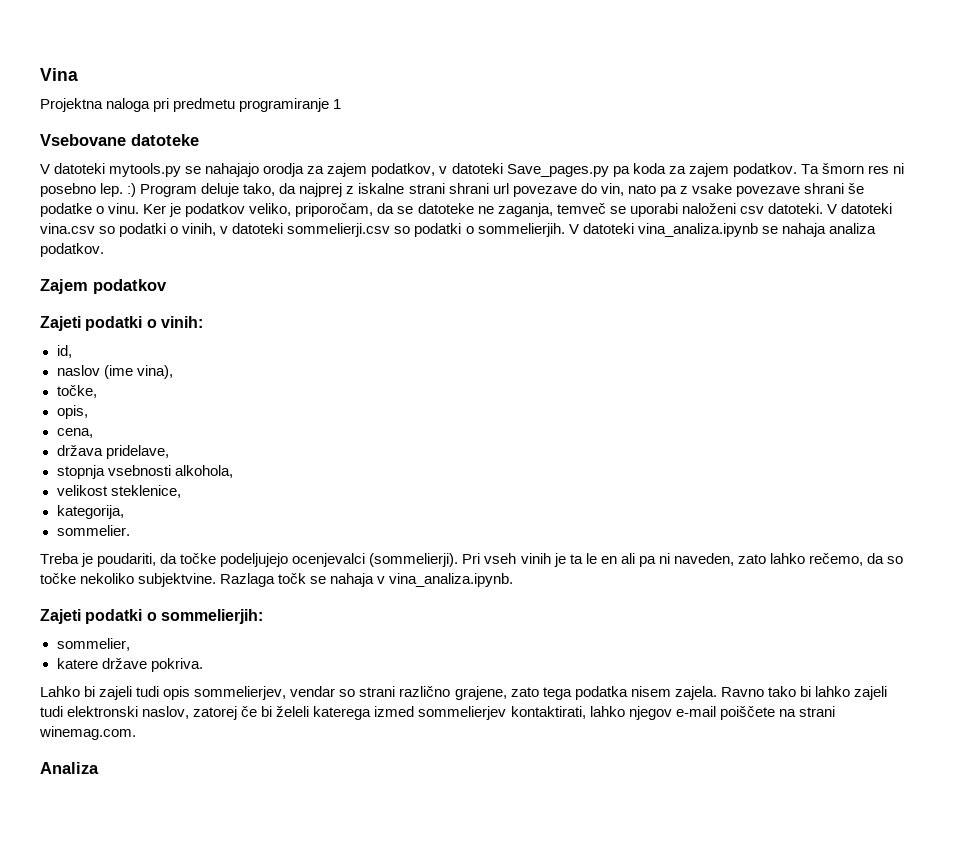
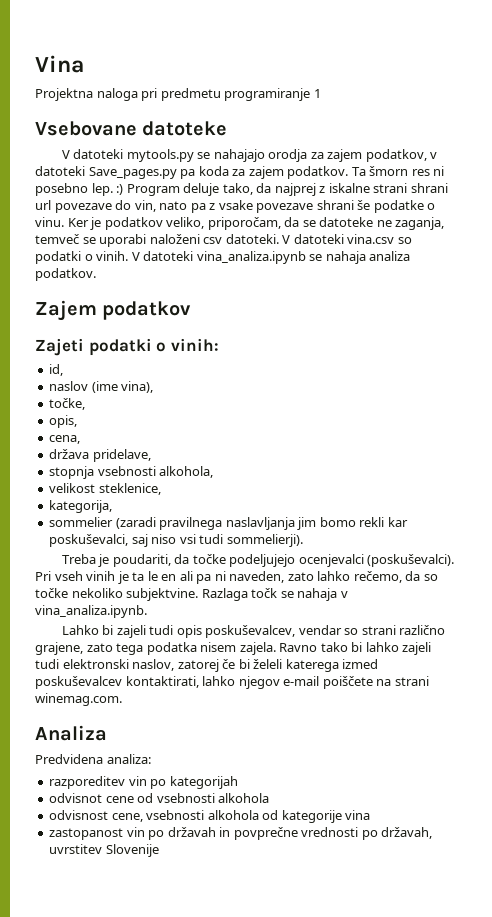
[182,223,565,237] vinih, v datoteki sommelierji.csv so podatki o sommelierjih. -> [96,251,129,261] vinih.
[56,525,130,536] sommelier. -> [49,517,408,530] [49,534,303,547] sommelier (zaradi pravilnega naslavljanja jim bomo rekli kar poskuševalci, saj niso vsi tudi sommelierji).
[369,553,459,567] (sommelierji). -> [367,554,455,567] (poskuševalci).
[40,609,263,624] [56,638,130,651] [56,658,203,672] // Zajeti podatki o sommelierjih: // sommelier, // katere države pokriva. -> (147, 611) none
[194,686,287,700] sommelierjev, -> [205,625,296,638] poskuševalcev,
[418,706,507,720] sommelierjev -> [35,676,122,689] poskuševalcev
(99, 768) none -> [35,754,151,764] [49,776,238,789] [49,793,270,803] [49,810,371,823] [49,827,433,840] [49,844,159,857] // Predvidena analiza: // razporeditev vin po kategorijah // odvisnot cene od vsebnosti alkohola // odvisnost cene, vsebnosti alkohola od kategorije vina // zastopanost vin po državah in povprečne vrednosti po državah, uvrstitev Slovenije

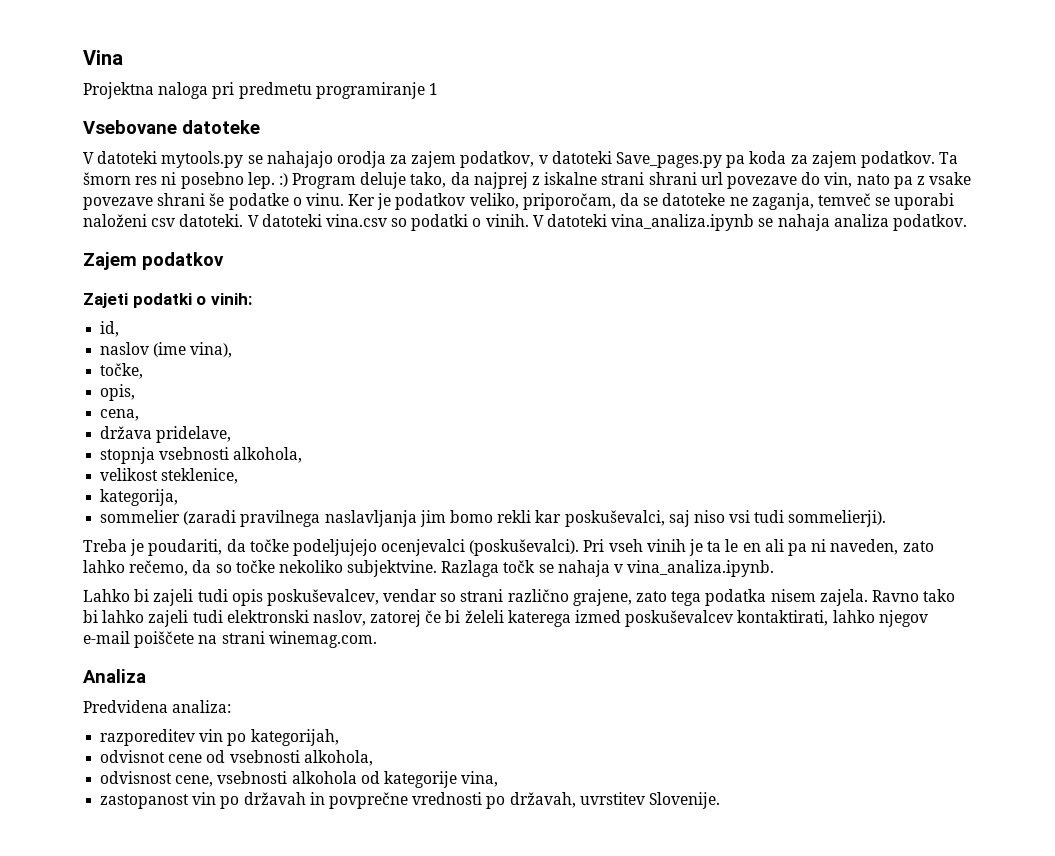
[169,776,238,789] kategorijah -> [250,729,339,746] kategorijah,
[218,793,270,803] alkohola -> [303,750,373,766] alkohola,
[345,810,371,820] vina -> [461,771,499,787] vina,
[105,844,159,857] Slovenije -> [648,792,720,809] Slovenije.

